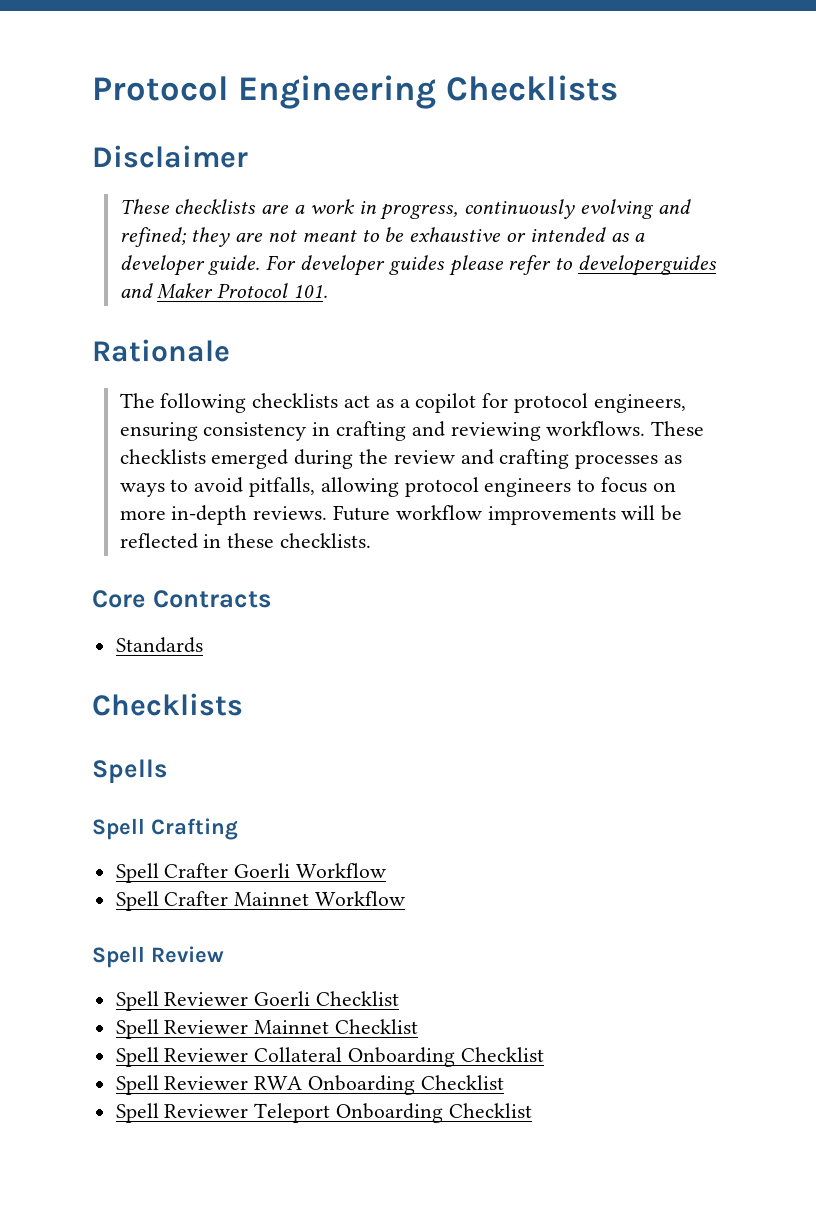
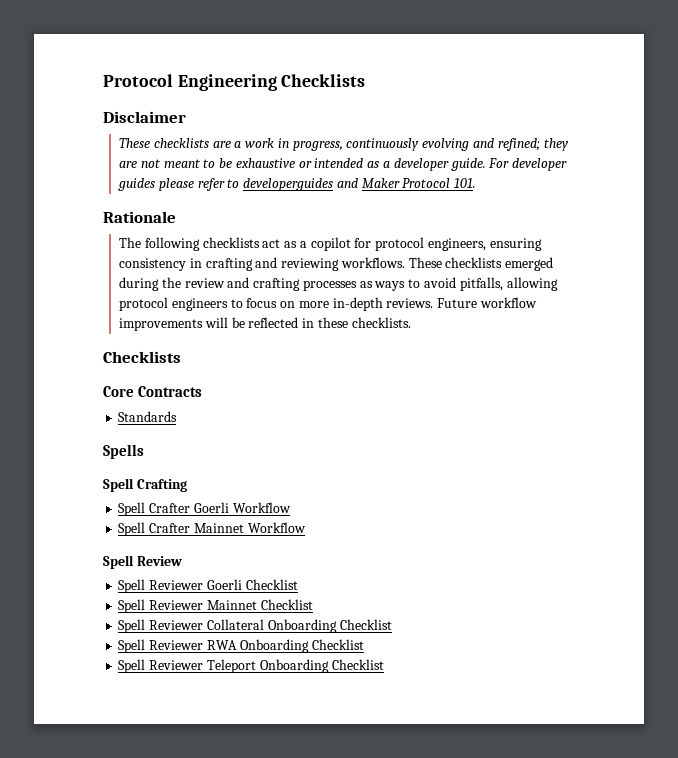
(371, 540) none -> [103,351,181,363] // Checklists
[92,693,243,716] // Checklists -> (178, 416) none

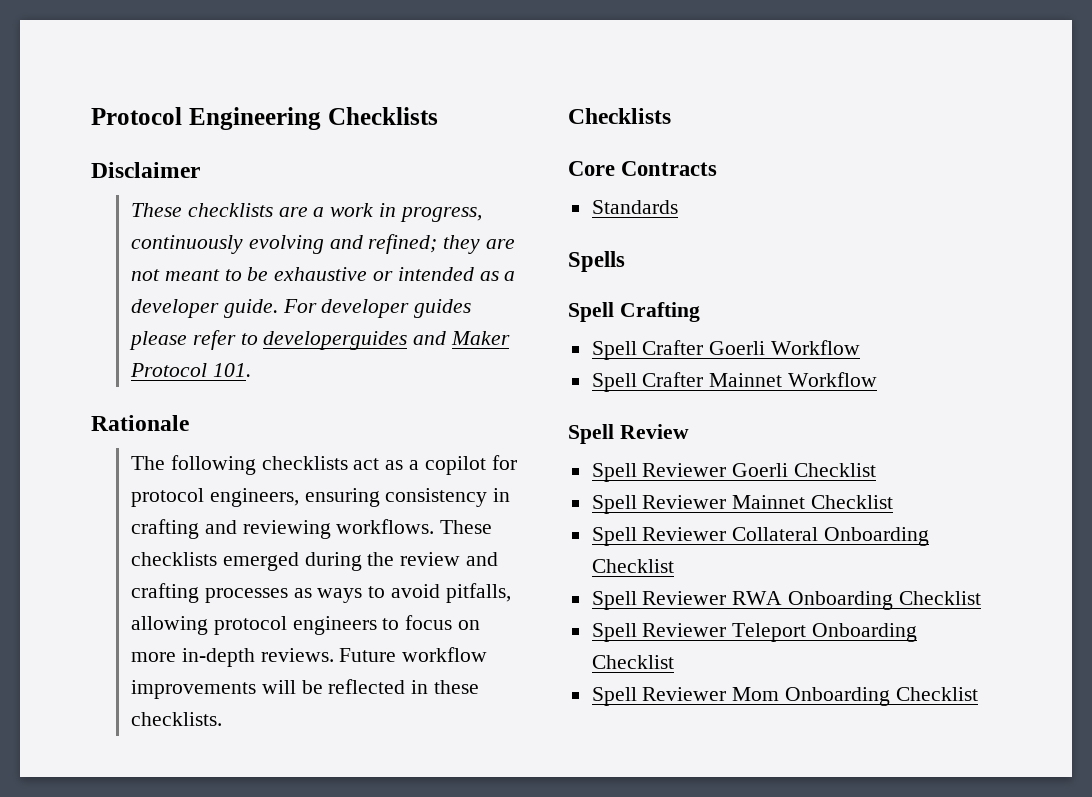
(384, 664) none -> [591,687,978,706] // Spell Reviewer Mom Onboarding Checklist

